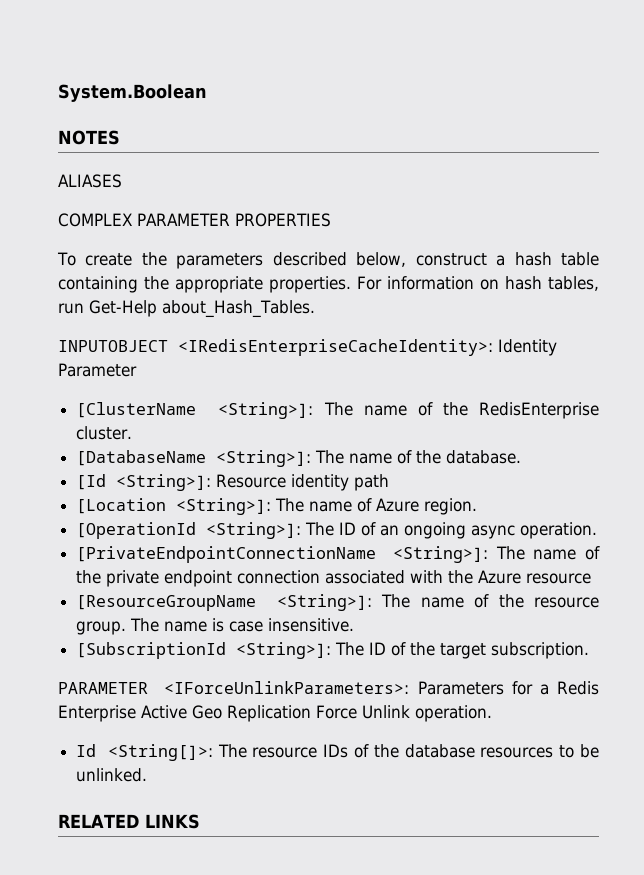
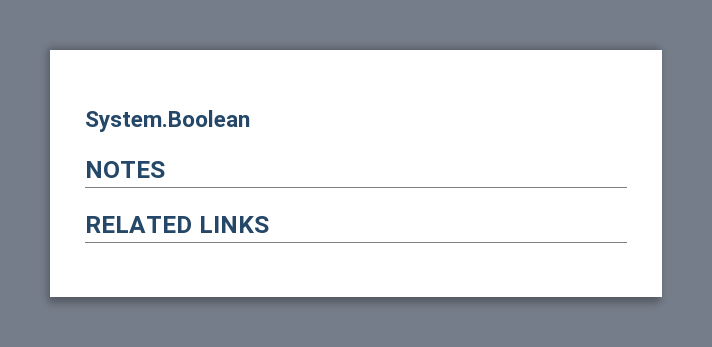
[58,174,122,188] [58,213,331,227] [57,252,599,269] [58,276,599,293] [58,300,315,318] [58,339,557,356] [58,363,137,377] [76,402,599,419] [76,426,133,440] [76,450,522,467] [76,474,390,491] [76,498,478,515] [76,522,598,539] [76,546,600,563] [76,570,592,587] [76,594,599,611] [76,618,355,635] [76,642,590,659] [58,681,599,695] [58,705,492,722] [76,744,599,761] [76,768,148,782] // ALIASES // COMPLEX PARAMETER PROPERTIES // To create the parameters described below, construct a hash table containing the appropriate properties. For information on hash tables, run Get-Help about_Hash_Tables. // INPUTOBJECT <IRedisEnterpriseCacheIdentity>: Identity Parameter // [ClusterName <String>]: The name of the RedisEnterprise cluster. // [DatabaseName <String>]: The name of the database. // [Id <String>]: Resource identity path // [Location <String>]: The name of Azure region. // [OperationId <String>]: The ID of an ongoing async operation. // [PrivateEndpointConnectionName <String>]: The name of the private endpoint connection associated with the Azure resource // [ResourceGroupName <String>]: The name of the resource group. The name is case insensitive. // [SubscriptionId <String>]: The ID of the target subscription. // PARAMETER <IForceUnlinkParameters>: Parameters for a Redis Enterprise Active Geo Replication Force Unlink operation. // Id <String[]>: The resource IDs of the database resources to be unlinked. -> (165, 169) none

